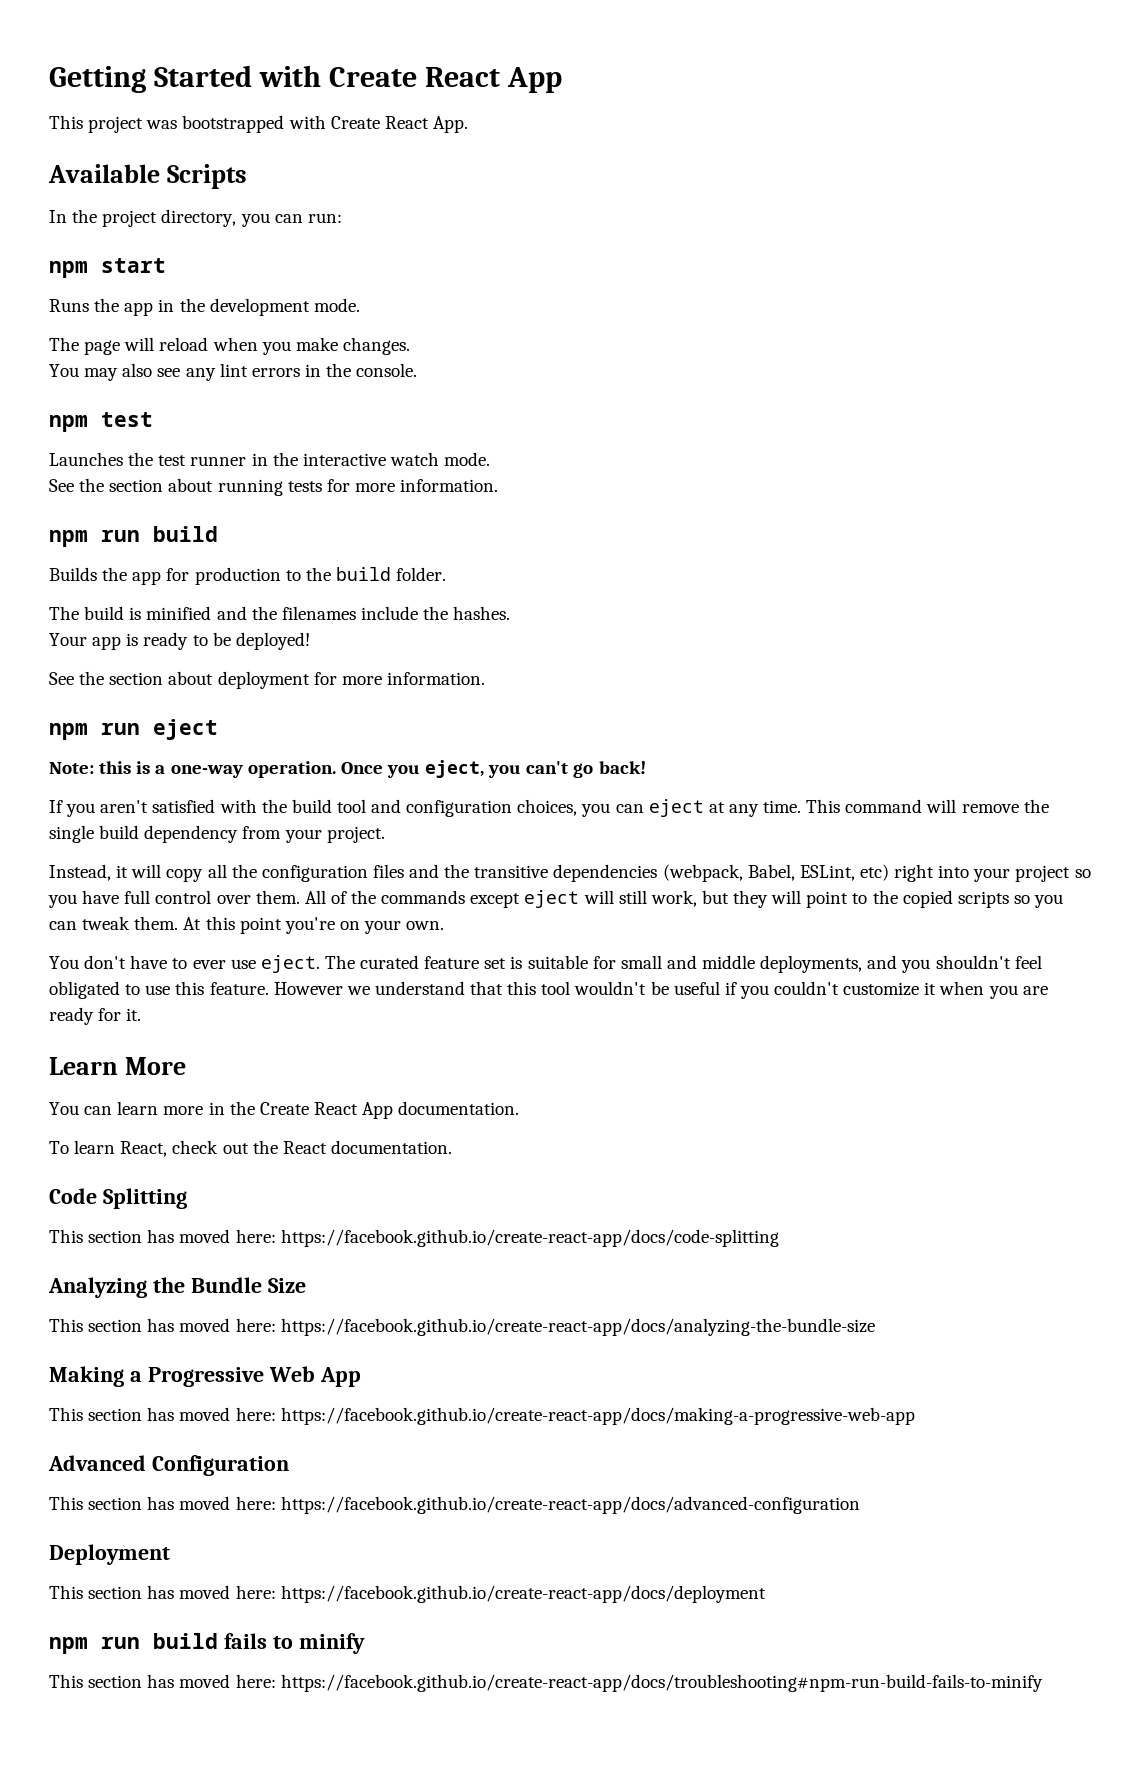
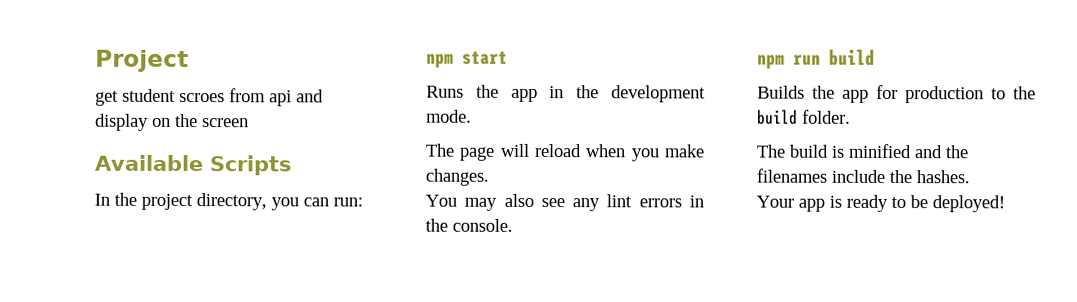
[49,65,562,93] [49,115,468,133] Getting Started with Create React App // This project was bootstrapped with Create React App. -> [95,49,189,73] [95,88,324,107] [95,113,249,131] Project // get student scroes from api and display on the screen
[49,412,153,432] [49,452,491,466] [49,478,499,496] // npm test // Launches the test runner in the interactive watch mode. // See the section about running tests for more information. -> (513, 225) none
[49,671,485,689] [49,719,218,740] [49,760,646,778] [49,799,1049,817] [49,825,385,843] [49,864,1091,882] [48,890,1064,908] [49,916,445,934] [49,955,1042,973] [49,981,1048,999] [49,1007,142,1025] [49,1057,186,1075] [49,1101,520,1119] [49,1140,452,1157] [49,1188,187,1209] [49,1229,779,1247] [48,1277,306,1298] [49,1318,875,1336] [49,1366,361,1387] [49,1407,915,1425] [48,1455,289,1476] [49,1496,860,1514] [49,1544,170,1565] [49,1585,766,1603] [49,1633,365,1654] [49,1674,1043,1692] // See the section about deployment for more information. // npm run eject // Note: this is a one-way operation. Once you eject, you can't go back! // If you aren't satisfied with the build tool and configuration choices, you can eject at any time. This command will remove the single build dependency from your project. // Instead, it will copy all the configuration files and the transitive dependencies (webpack, Babel, ESLint, etc) right into your project so you have full control over them. All of the commands except eject will still work, but they will point to the copied scripts so you can tweak them. At this point you're on your own. // You don't have to ever use eject. The curated feature set is suitable for small and middle deployments, and you shouldn't feel obligated to use this feature. However we understand that this tool wouldn't be useful if you couldn't customize it when you are ready for it. // Learn More // You can learn more in the Create React App documentation. // To learn React, check out the React documentation. // Code Splitting // This section has moved here: https://facebook.github.io/create-react-app/docs/code-splitting // Analyzing the Bundle Size // This section has moved here: https://facebook.github.io/create-react-app/docs/analyzing-the-bundle-size // Making a Progressive Web App // This section has moved here: https://facebook.github.io/create-react-app/docs/making-a-progressive-web-app // Advanced Configuration // This section has moved here: https://facebook.github.io/create-react-app/docs/advanced-configuration // Deployment // This section has moved here: https://facebook.github.io/create-react-app/docs/deployment // npm run build fails to minify // This section has moved here: https://facebook.github.io/create-react-app/docs/troubleshooting#npm-run-build-fails-to-minify -> (1005, 204) none

